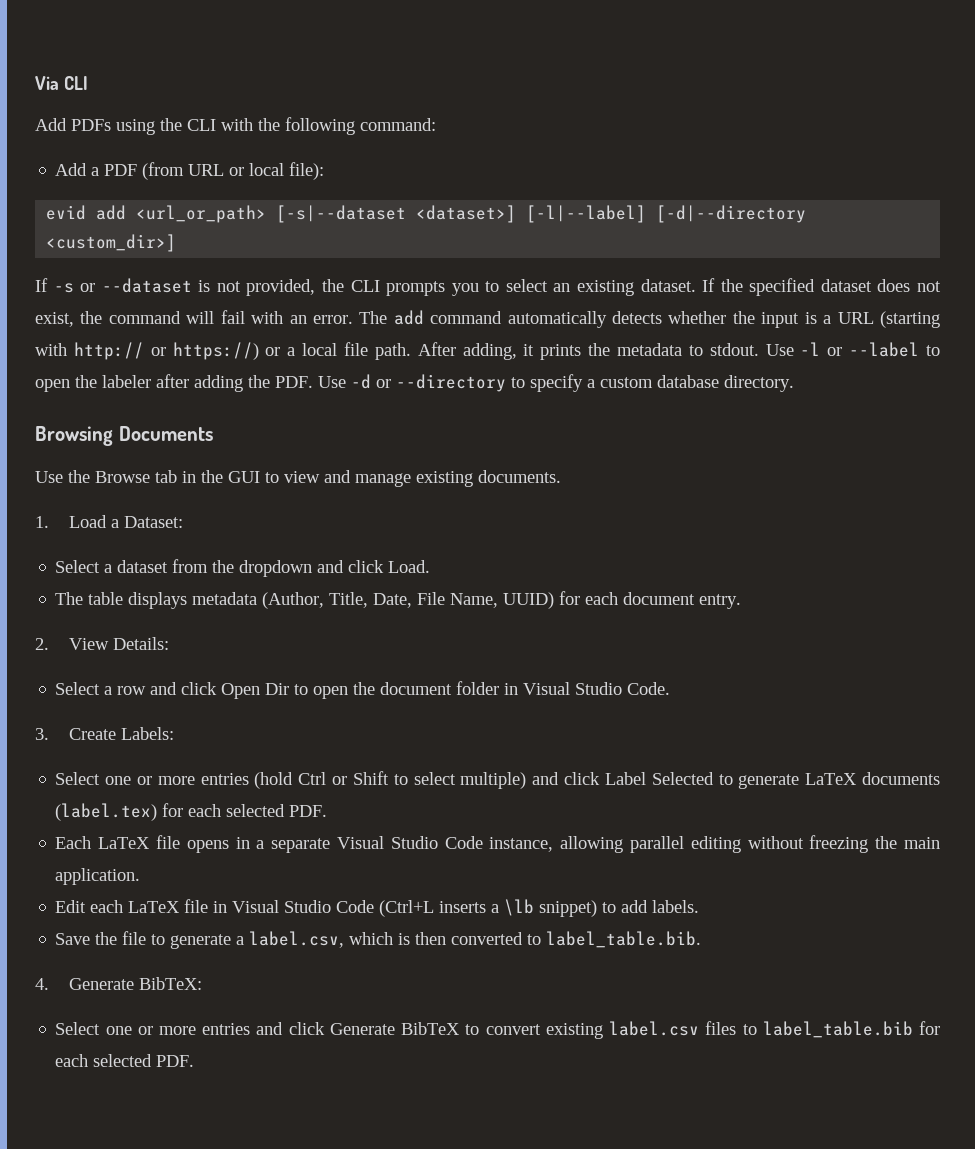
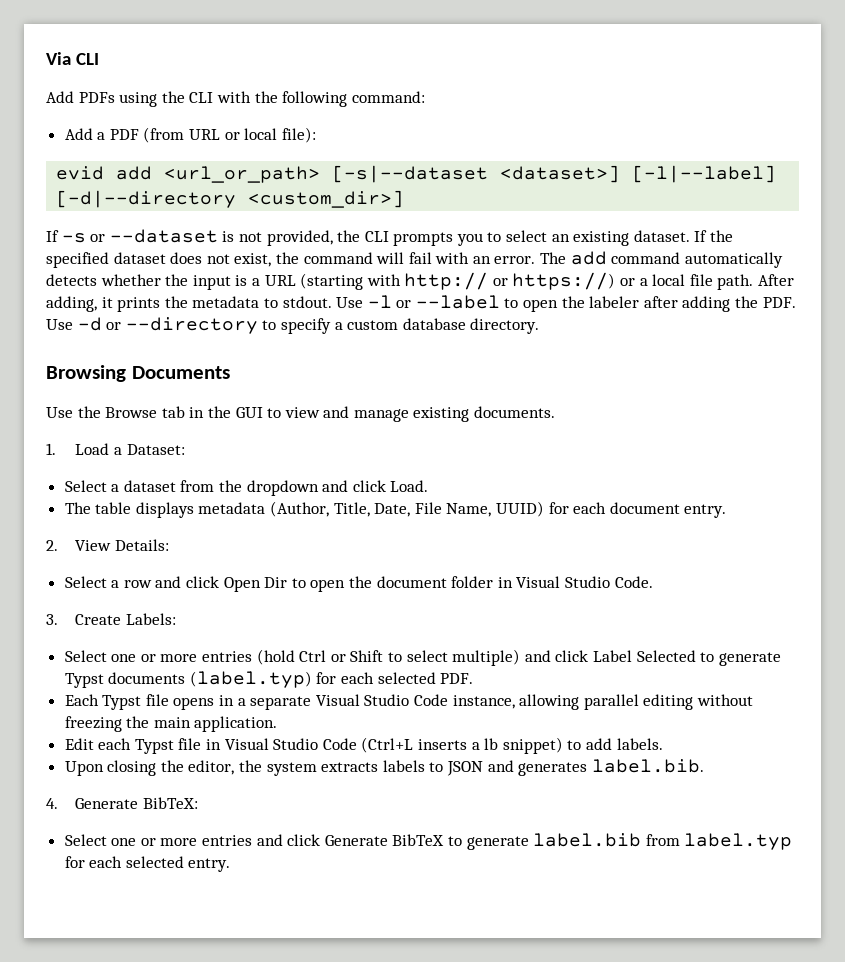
[805,772,940,785] [55,803,158,821] LaTeX documents (label.tex) -> [64,671,312,688] Typst documents (label.typ)
[98,837,151,849] LaTeX -> [102,695,142,710] Typst
[128,901,181,913] LaTeX -> [134,739,174,754] Typst
[504,899,535,916] \lb -> [484,738,499,750] lb
[55,931,702,949] Save the file to generate a label.csv, which is then converted to label_table.bib. -> [64,759,704,776] Upon closing the editor, the system extracts labels to JSON and generates label.bib.
[485,1021,940,1039] [55,1054,195,1067] convert existing label.csv files to label_table.bib for each selected PDF. -> [466,833,793,850] [64,856,231,872] generate label.bib from label.typ for each selected entry.

